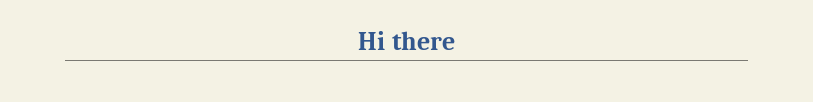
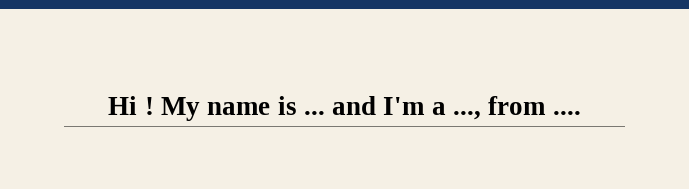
[392,31,456,50] there -> [144,96,581,121] ! My name is ... and I'm a ..., from ....

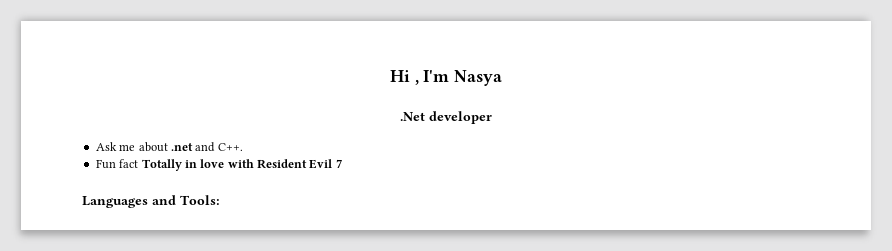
[144,96,581,121] ! My name is ... and I'm a ..., from .... -> [414,70,503,86] [400,111,492,124] [95,142,243,152] [95,159,342,171] [82,195,220,208] , I'm Nasya // .Net developer // Ask me about .net and C++. // Fun fact Totally in love with Resident Evil 7 // Languages and Tools:

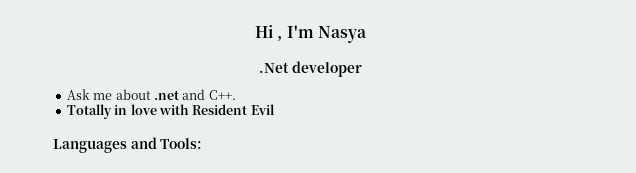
[95,159,139,169] Fun fact -> (236, 95) none
[335,159,342,168] 7 -> (275, 109) none

